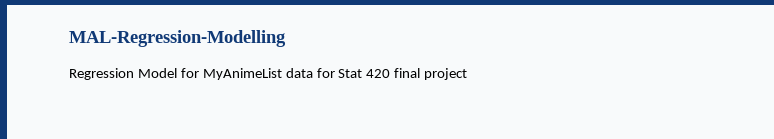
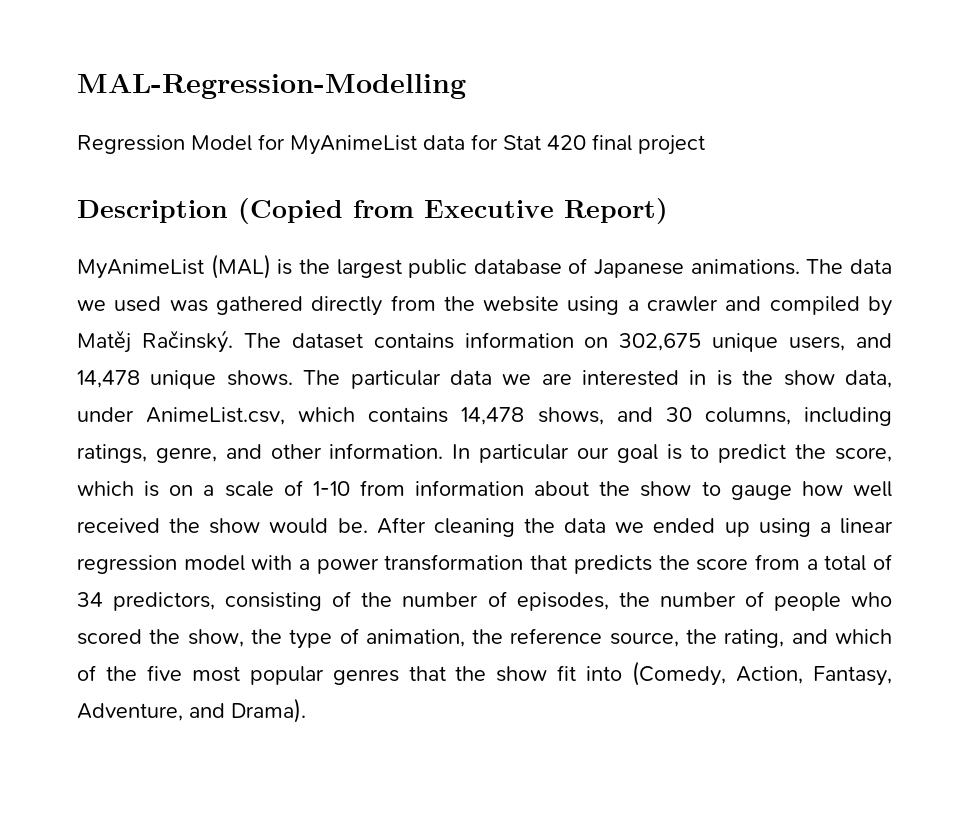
(468, 74) none -> [77,198,668,224] [77,254,892,279] [77,295,892,316] [77,330,892,353] [77,370,892,389] [77,407,892,426] [77,443,892,463] [77,480,892,500] [77,517,893,537] [77,554,893,574] [77,591,893,611] [77,628,892,649] [77,661,892,686] [77,698,306,723] // Description (Copied from Executive Report) // MyAnimeList (MAL) is the largest public database of Japanese animations. The data we used was gathered directly from the website using a crawler and compiled by Matěj Račinský. The dataset contains information on 302,675 unique users, and 14,478 unique shows. The particular data we are interested in is the show data, under AnimeList.csv, which contains 14,478 shows, and 30 columns, including ratings, genre, and other information. In particular our goal is to predict the score, which is on a scale of 1-10 from information about the show to gauge how well received the show would be. After cleaning the data we ended up using a linear regression model with a power transformation that predicts the score from a total of 34 predictors, consisting of the number of episodes, the number of people who scored the show, the type of animation, the reference source, the rating, and which of the five most popular genres that the show fit into (Comedy, Action, Fantasy, Adventure, and Drama).

